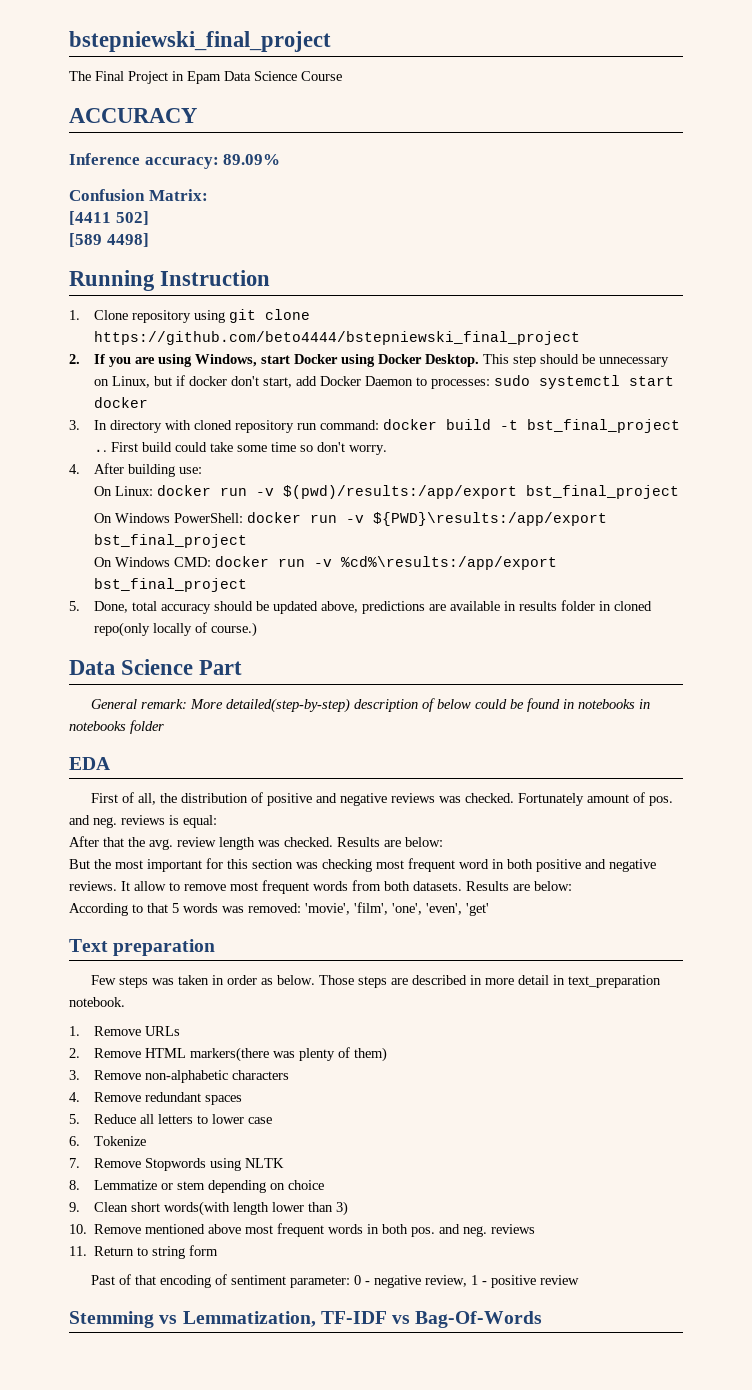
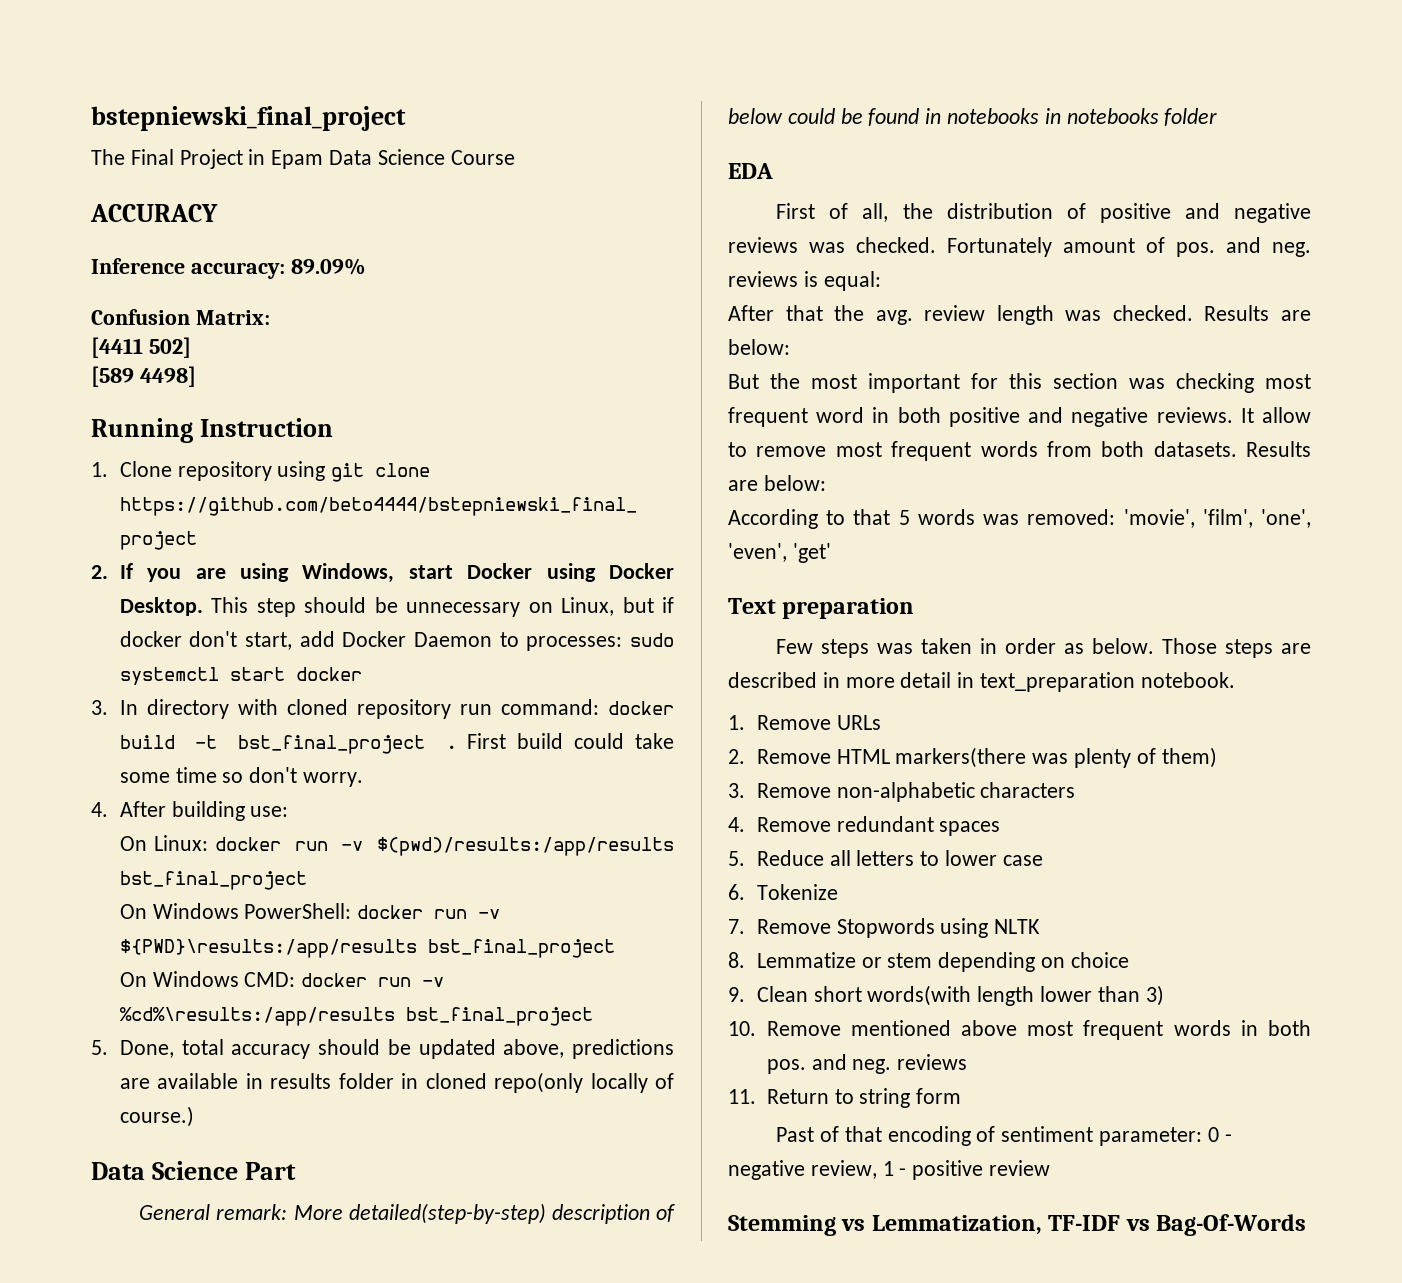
[94,449,108,452] .. -> [445,745,457,749] .
[283,485,518,499] $(pwd)/results:/app/export -> [377,837,674,856] $(pwd)/results:/app/results
[373,512,608,526] ${PWD}\results:/app/export -> [119,939,417,958] ${PWD}\results:/app/results
[341,556,558,570] %cd%\results:/app/export -> [119,1007,395,1026] %cd%\results:/app/results

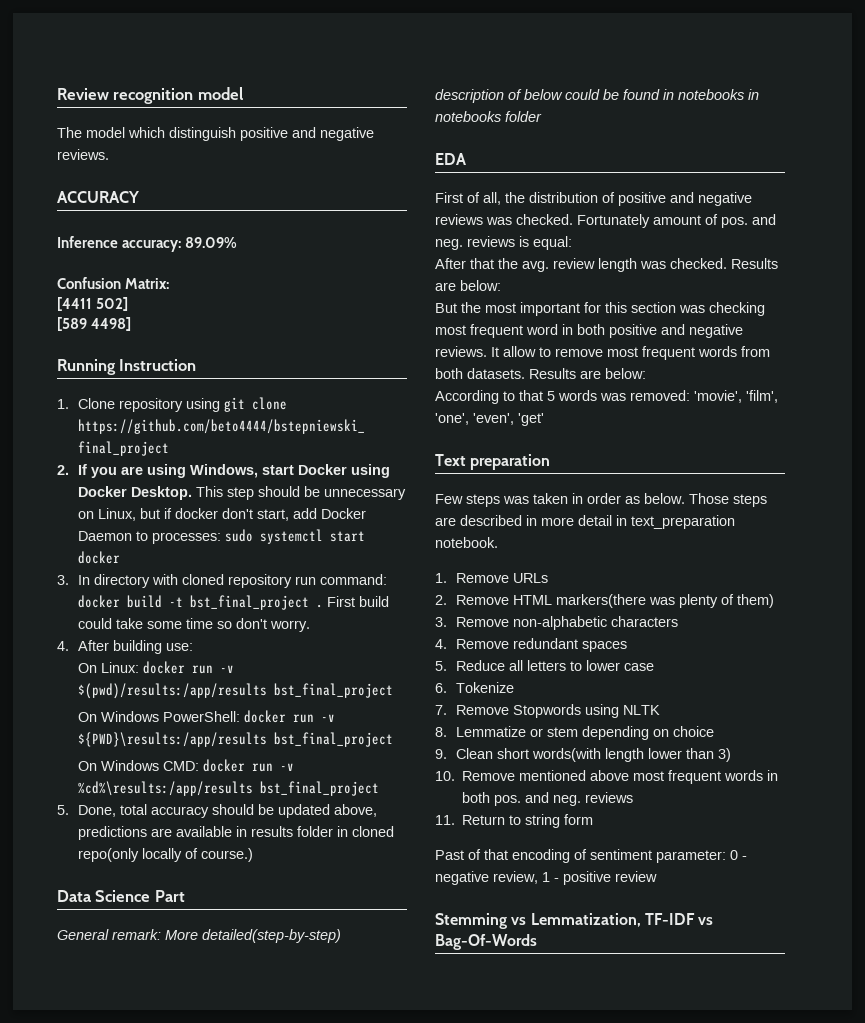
[91,106,406,131] [91,149,515,169] bstepniewski_final_project // The Final Project in Epam Data Science Course -> [57,87,243,104] [57,127,374,141] [57,149,109,160] Review recognition model // The model which distinguish positive and negative reviews.

